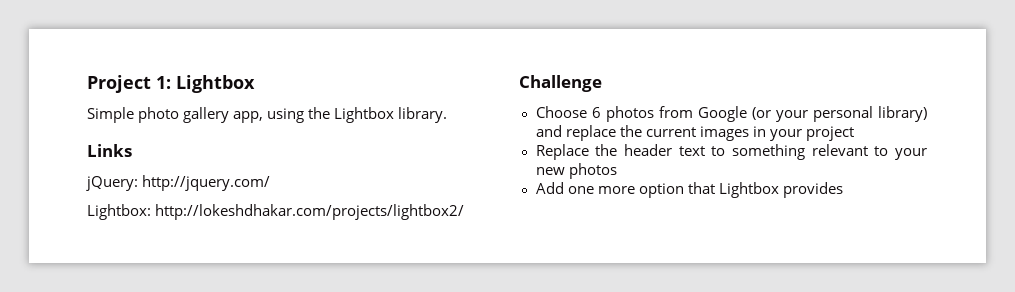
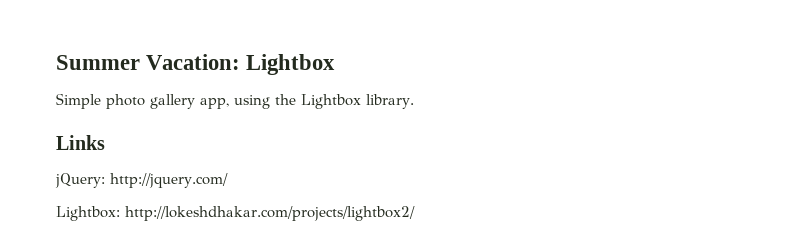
[87,75,171,93] Project 1: -> [56,54,241,70] Summer Vacation:
[519,75,602,92] [535,106,927,122] [535,125,854,141] [535,144,927,160] [535,163,617,179] [535,182,843,198] // Challenge // Choose 6 photos from Google (or your personal library) and replace the current images in your project // Replace the header text to something relevant to your new photos // Add one more option that Lightbox provides -> (415, 213) none

